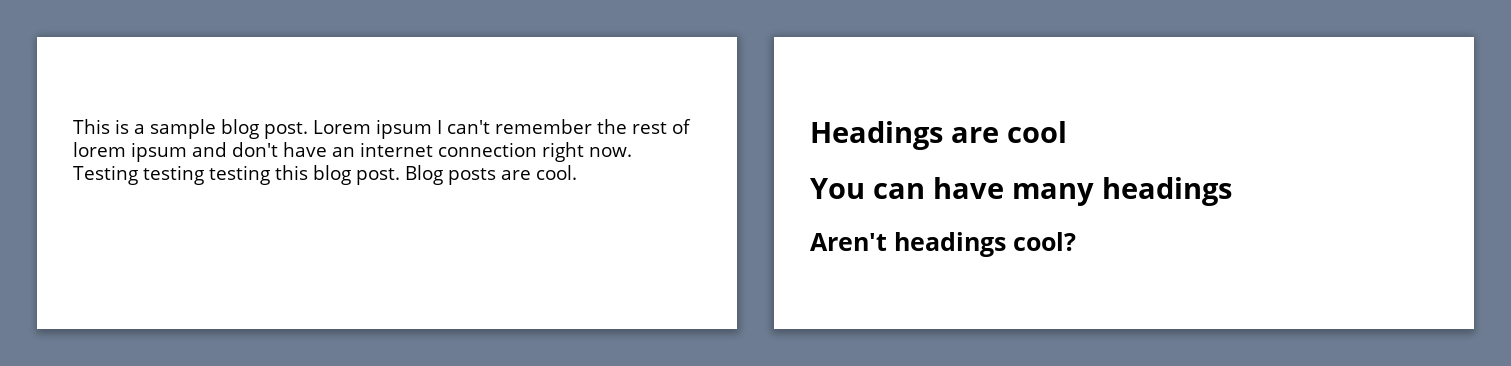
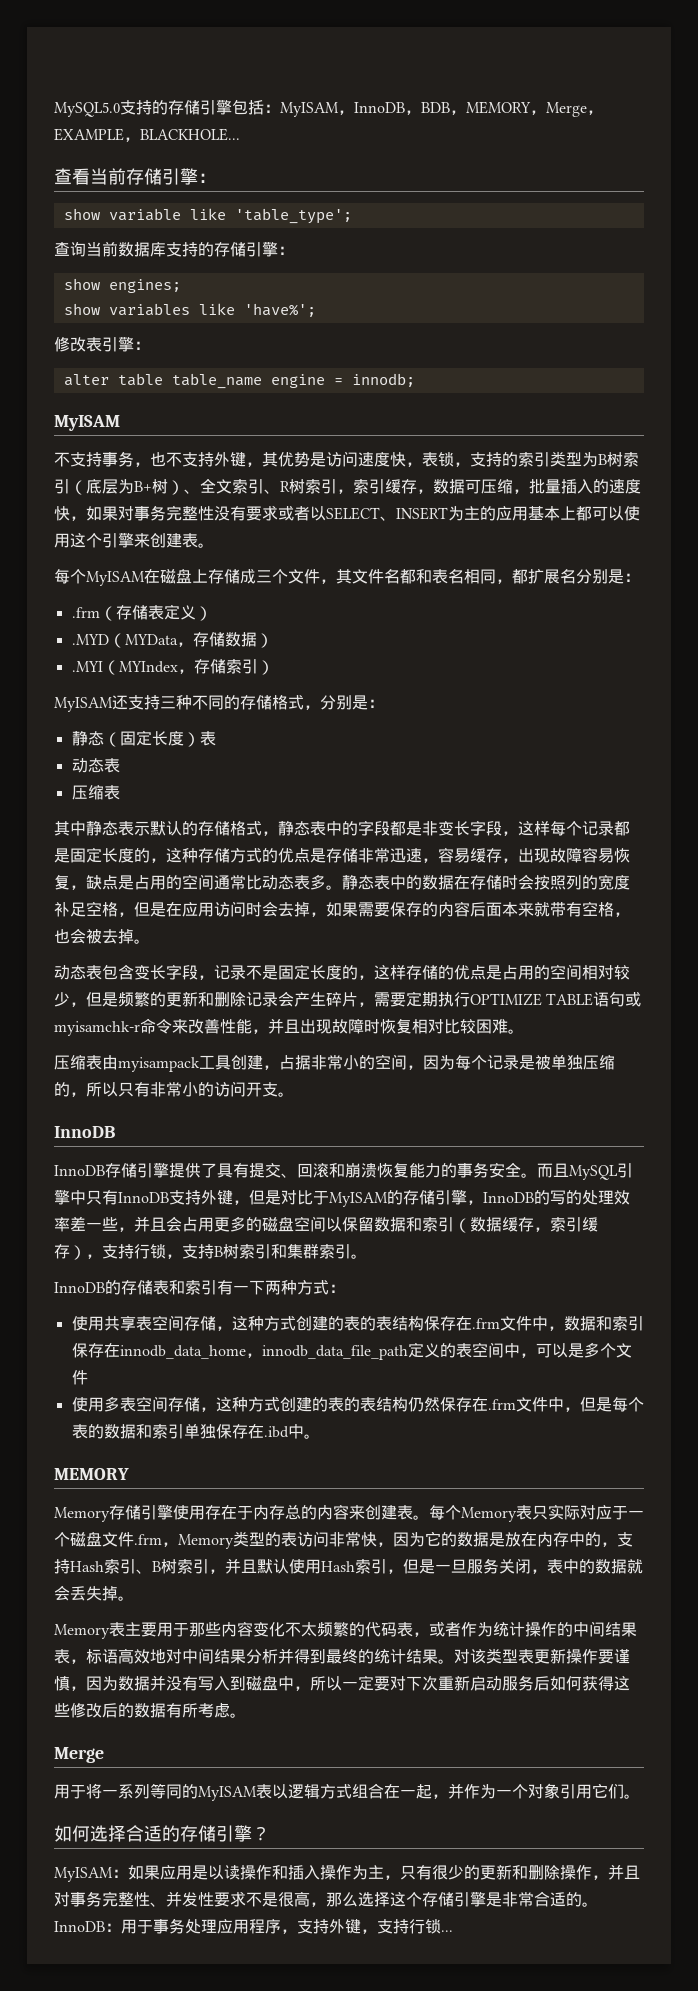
[73,119,691,139] [73,142,632,162] [73,165,577,185] [810,121,1067,150] [810,177,1232,206] [810,232,1076,257] This is a sample blog post. Lorem ipsum I can't remember the rest of lorem ipsum and don't have an internet connection right now. Testing testing testing this blog post. Blog posts are cool. // Headings are cool // You can have many headings // Aren't headings cool? -> [54,99,603,117] [54,128,240,142] [54,168,216,185] [63,208,352,224] [54,241,294,257] [63,278,181,293] [63,303,316,317] [54,336,150,352] [63,373,415,389] [54,415,120,431] [54,451,639,467] [54,478,641,495] [54,505,640,521] [54,533,214,548] [54,569,640,586] [71,604,212,621] [71,632,273,648] [71,659,274,675] [54,695,384,712] [71,730,216,747] [71,758,120,773] [71,785,120,800] [54,820,630,836] [54,847,630,863] [54,874,630,890] [54,901,630,917] [54,928,150,944] [54,964,630,980] [54,991,642,1007] [54,1018,524,1036] [54,1054,615,1072] [54,1081,294,1097] [54,1126,115,1138] [54,1162,633,1180] [54,1190,630,1207] [54,1216,598,1233] [54,1244,367,1260] [54,1280,345,1295] [71,1315,644,1331] [71,1342,632,1360] [71,1370,88,1385] [71,1396,644,1412] [71,1423,320,1439] [54,1468,129,1480] [54,1504,644,1522] [54,1531,633,1549] [54,1558,643,1574] [54,1585,134,1601] [54,1621,637,1639] [54,1648,630,1664] [54,1675,630,1691] [54,1702,246,1718] [54,1747,104,1763] [54,1783,640,1801] [54,1825,270,1842] [54,1864,640,1882] [54,1891,598,1907] [54,1918,453,1934] MySQL5.0支持的存储引擎包括：MyISAM，InnoDB，BDB，MEMORY，Merge，EXAMPLE，BLACKHOLE... // 查看当前存储引擎： // show variable like 'table_type'; // 查询当前数据库支持的存储引擎： // show engines; // show variables like 'have%'; // 修改表引擎： // alter table table_name engine = innodb; // MyISAM // 不支持事务，也不支持外键，其优势是访问速度快，表锁，支持的索引类型为B树索引（底层为B+树）、全文索引、R树索引，索引缓存，数据可压缩，批量插入的速度快，如果对事务完整性没有要求或者以SELECT、INSERT为主的应用基本上都可以使用这个引擎来创建表。 // 每个MyISAM在磁盘上存储成三个文件，其文件名都和表名相同，都扩展名分别是： // .frm（存储表定义） // .MYD（MYData，存储数据） // .MYI（MYIndex，存储索引） // MyISAM还支持三种不同的存储格式，分别是： // 静态（固定长度）表 // 动态表 // 压缩表 // 其中静态表示默认的存储格式，静态表中的字段都是非变长字段，这样每个记录都是固定长度的，这种存储方式的优点是存储非常迅速，容易缓存，出现故障容易恢复，缺点是占用的空间通常比动态表多。静态表中的数据在存储时会按照列的宽度补足空格，但是在应用访问时会去掉，如果需要保存的内容后面本来就带有空格，也会被去掉。 // 动态表包含变长字段，记录不是固定长度的，这样存储的优点是占用的空间相对较少，但是频繁的更新和删除记录会产生碎片，需要定期执行OPTIMIZE TABLE语句或myisamchk-r命令来改善性能，并且出现故障时恢复相对比较困难。 // 压缩表由myisampack工具创建，占据非常小的空间，因为每个记录是被单独压缩的，所以只有非常小的访问开支。 // InnoDB // InnoDB存储引擎提供了具有提交、回滚和崩溃恢复能力的事务安全。而且MySQL引擎中只有InnoDB支持外键，但是对比于MyISAM的存储引擎，InnoDB的写的处理效率差一些，并且会占用更多的磁盘空间以保留数据和索引（数据缓存，索引缓存），支持行锁，支持B树索引和集群索引。 // InnoDB的存储表和索引有一下两种方式： // 使用共享表空间存储，这种方式创建的表的表结构保存在.frm文件中，数据和索引保存在innodb_data_home，innodb_data_file_path定义的表空间中，可以是多个文件 // 使用多表空间存储，这种方式创建的表的表结构仍然保存在.frm文件中，但是每个表的数据和索引单独保存在.ibd中。 // MEMORY // Memory存储引擎使用存在于内存总的内容来创建表。每个Memory表只实际对应于一个磁盘文件.frm，Memory类型的表访问非常快，因为它的数据是放在内存中的，支持Hash索引、B树索引，并且默认使用Hash索引，但是一旦服务关闭，表中的数据就会丢失掉。 // Memory表主要用于那些内容变化不太频繁的代码表，或者作为统计操作的中间结果表，标语高效地对中间结果分析并得到最终的统计结果。对该类型表更新操作要谨慎，因为数据并没有写入到磁盘中，所以一定要对下次重新启动服务后如何获得这些修改后的数据有所考虑。 // Merge // 用于将一系列等同的MyISAM表以逻辑方式组合在一起，并作为一个对象引用它们。 // 如何选择合适的存储引擎？ // MyISAM：如果应用是以读操作和插入操作为主，只有很少的更新和删除操作，并且对事务完整性、并发性要求不是很高，那么选择这个存储引擎是非常合适的。InnoDB：用于事务处理应用程序，支持外键，支持行锁...

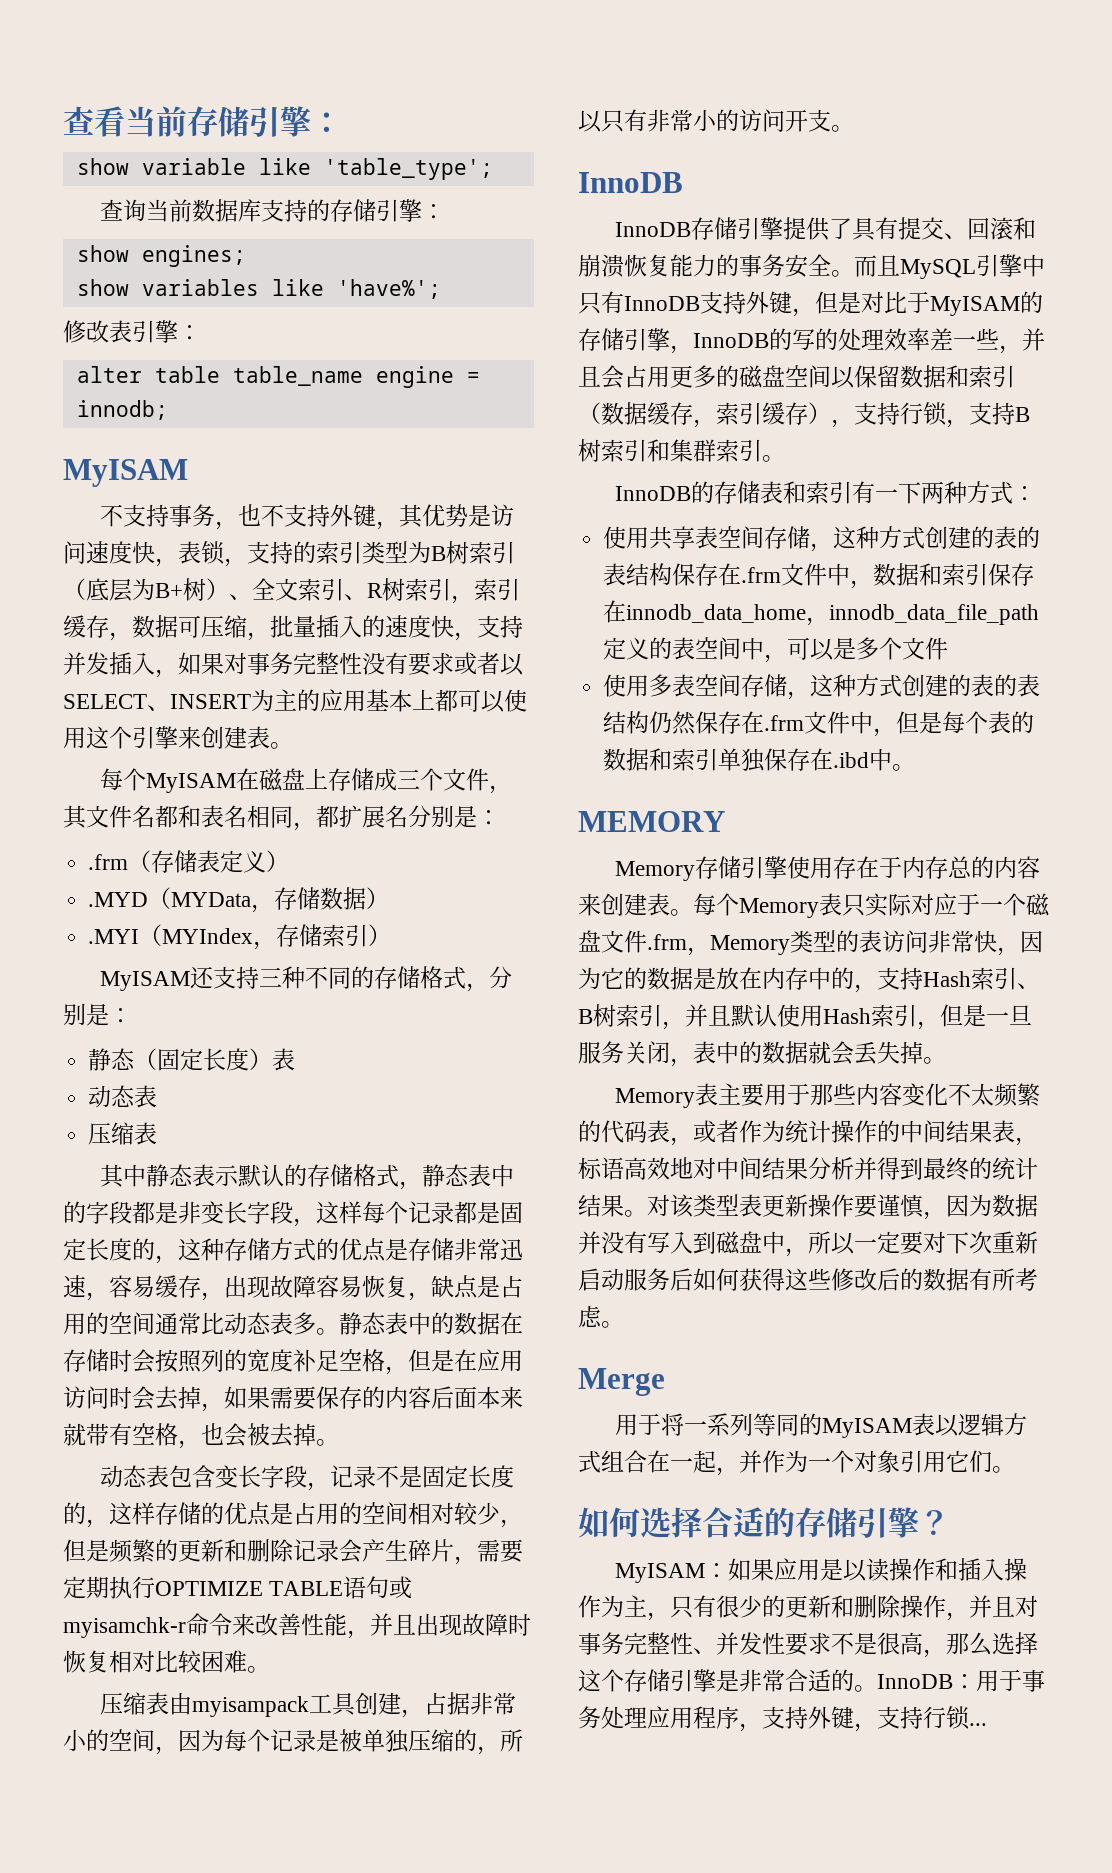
[54,99,603,117] [54,128,240,142] MySQL5.0支持的存储引擎包括：MyISAM，InnoDB，BDB，MEMORY，Merge，EXAMPLE，BLACKHOLE... // -> (63, 120) none
(86, 518) none -> [477,615,523,638] [63,652,178,678] 支持并发插入，

